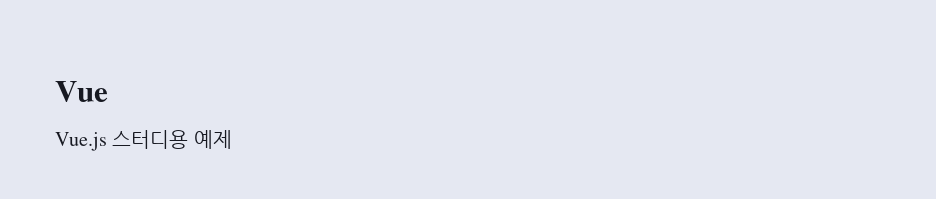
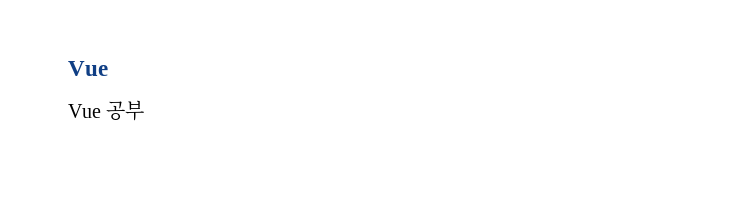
[55,130,232,151] Vue.js 스터디용 예제 -> [68,100,145,121] Vue 공부

